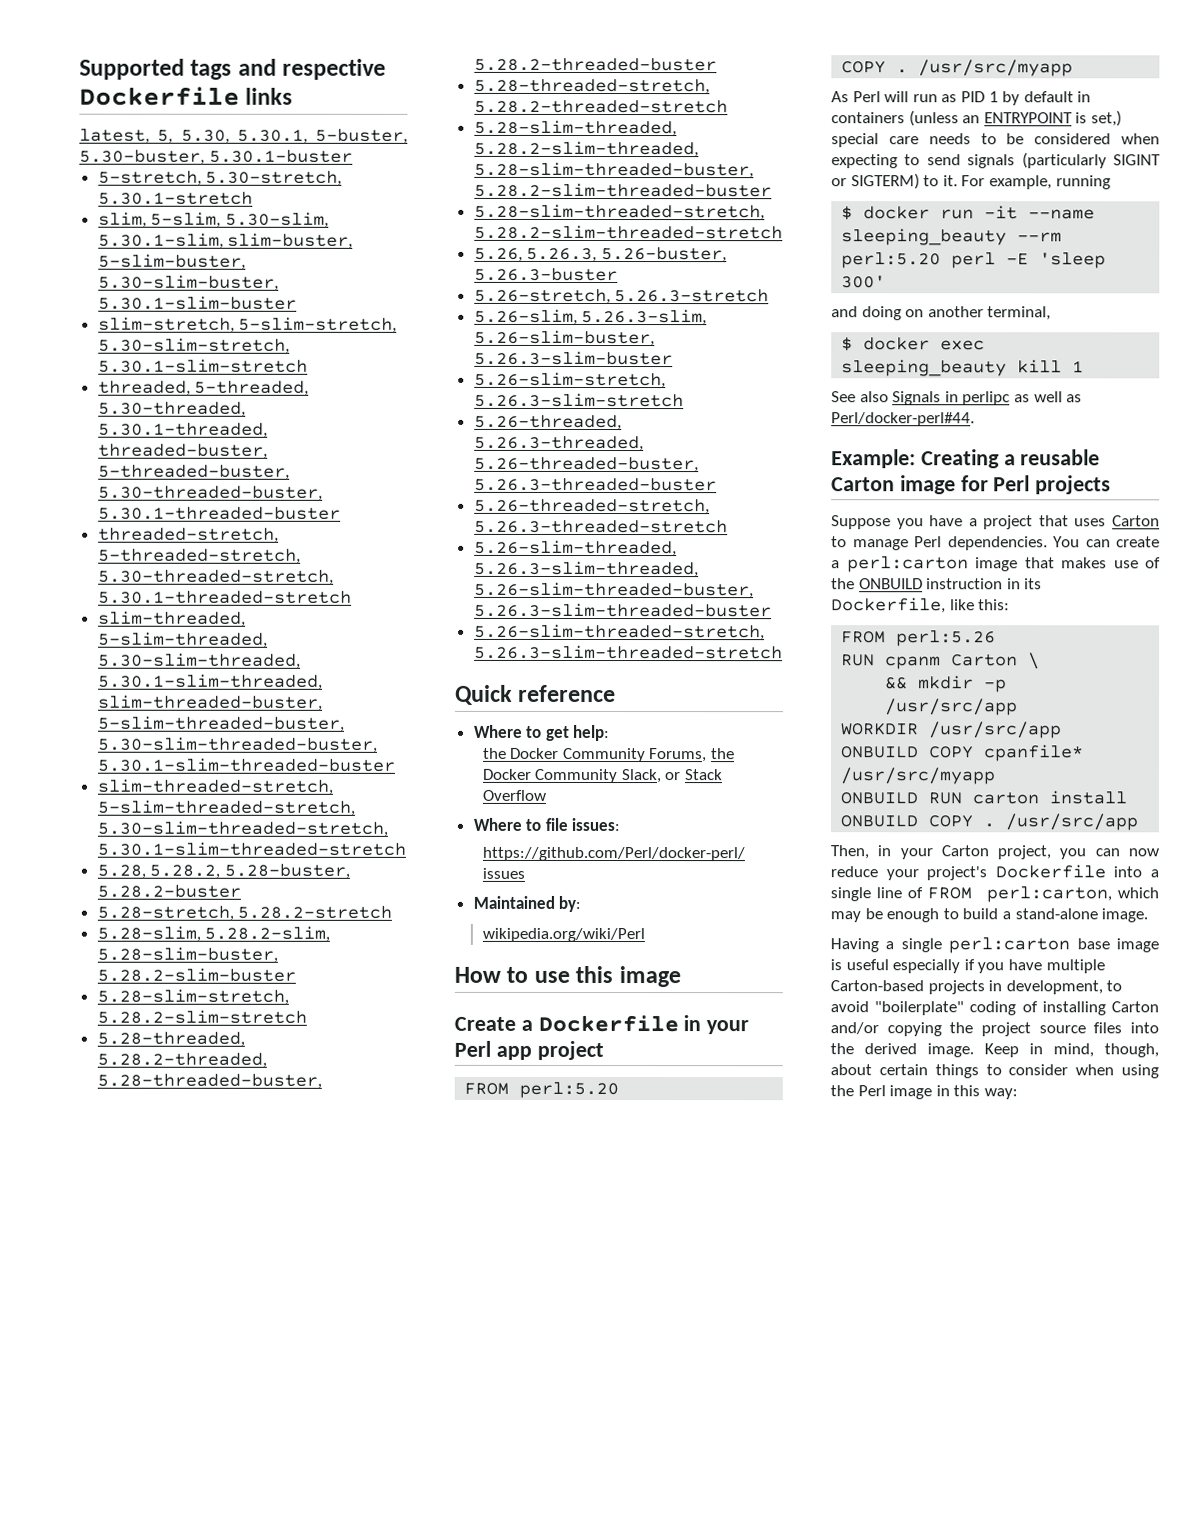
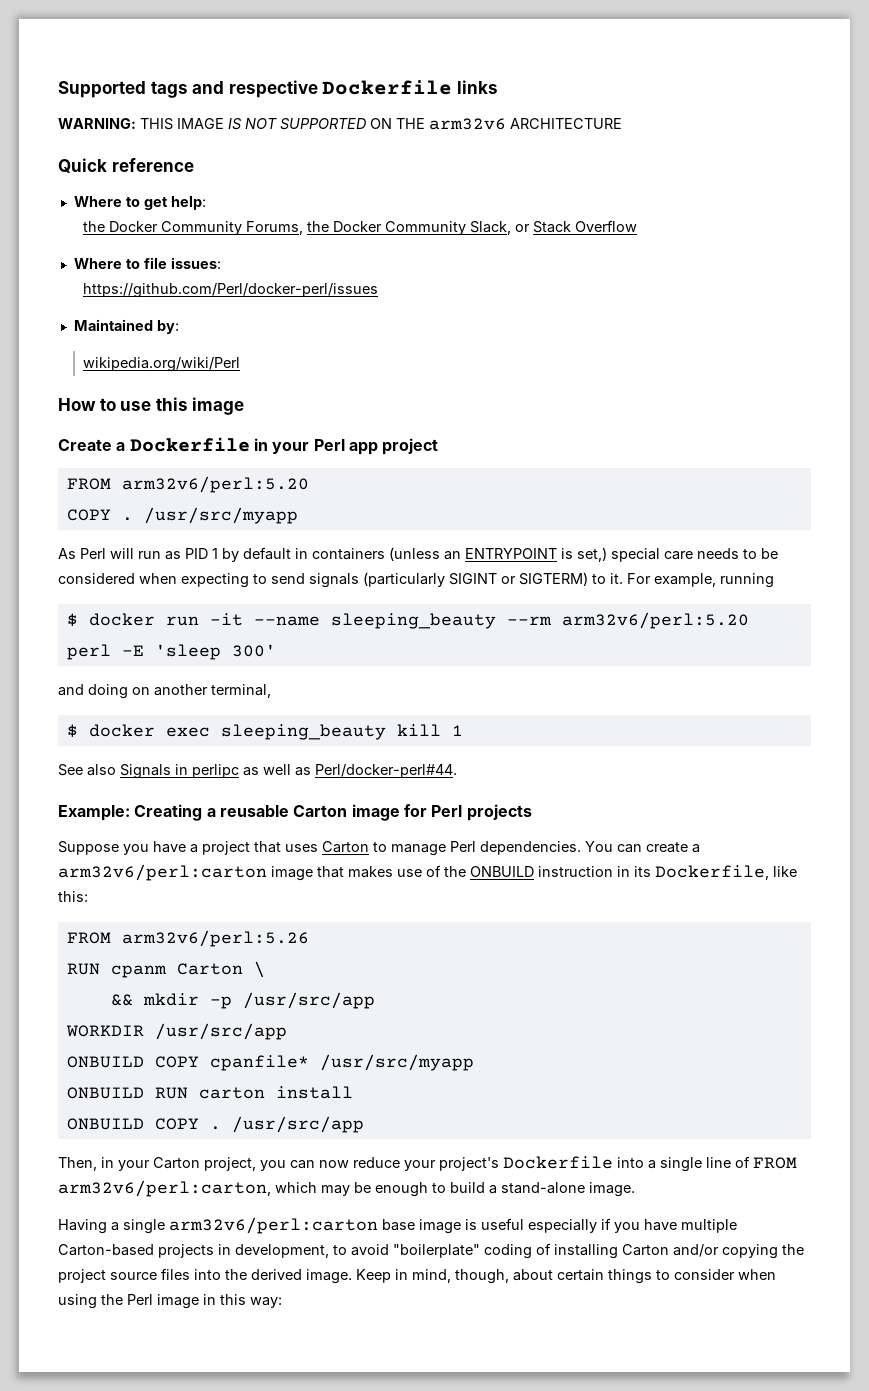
[79,128,408,144] [79,149,353,165] [97,170,343,186] [97,191,253,205] [97,211,329,228] [97,232,354,249] [97,253,246,270] [97,274,279,291] [97,295,297,310] [97,316,398,333] [97,337,290,354] [97,358,308,373] [97,380,310,396] [97,401,246,417] [97,422,268,438] [97,443,268,459] [97,464,290,480] [97,485,323,501] [97,506,341,520] [97,527,279,543] [97,548,301,564] [97,569,334,585] [97,590,352,604] [97,610,246,627] [97,631,268,648] [97,652,301,669] [97,673,323,690] [97,694,323,711] [97,715,345,732] [97,736,378,753] [96,757,396,772] [96,778,333,795] [96,799,355,816] [96,820,388,837] [96,841,406,856] [96,863,350,879] [96,884,241,898] [96,905,393,921] [96,925,331,942] [96,946,278,963] [96,967,296,982] [96,988,289,1005] [96,1009,307,1024] [96,1031,245,1047] [96,1052,267,1068] [96,1073,322,1089] [473,57,717,72] [473,78,710,95] [473,99,728,114] [473,119,677,137] [473,140,699,158] [473,161,754,179] [473,182,772,198] [473,203,765,221] [473,224,783,240] [473,247,727,263] [473,267,618,282] [473,288,770,305] [473,308,708,326] [473,329,655,347] [473,350,673,366] [473,371,666,389] [473,392,684,408] [473,414,622,431] [473,435,644,452] [473,456,699,473] [473,477,717,492] [473,498,710,515] [473,519,728,534] [473,539,677,557] [473,560,699,578] [473,581,754,599] [473,602,772,618] [473,623,765,641] [473,644,783,660] latest, 5, 5.30, 5.30.1, 5-buster, 5.30-buster, 5.30.1-buster // 5-stretch, 5.30-stretch, 5.30.1-stretch // slim, 5-slim, 5.30-slim, 5.30.1-slim, slim-buster, 5-slim-buster, 5.30-slim-buster, 5.30.1-slim-buster // slim-stretch, 5-slim-stretch, 5.30-slim-stretch, 5.30.1-slim-stretch // threaded, 5-threaded, 5.30-threaded, 5.30.1-threaded, threaded-buster, 5-threaded-buster, 5.30-threaded-buster, 5.30.1-threaded-buster // threaded-stretch, 5-threaded-stretch, 5.30-threaded-stretch, 5.30.1-threaded-stretch // slim-threaded, 5-slim-threaded, 5.30-slim-threaded, 5.30.1-slim-threaded, slim-threaded-buster, 5-slim-threaded-buster, 5.30-slim-threaded-buster, 5.30.1-slim-threaded-buster // slim-threaded-stretch, 5-slim-threaded-stretch, 5.30-slim-threaded-stretch, 5.30.1-slim-threaded-stretch // 5.28, 5.28.2, 5.28-buster, 5.28.2-buster // 5.28-stretch, 5.28.2-stretch // 5.28-slim, 5.28.2-slim, 5.28-slim-buster, 5.28.2-slim-buster // 5.28-slim-stretch, 5.28.2-slim-stretch // 5.28-threaded, 5.28.2-threaded, 5.28-threaded-buster, 5.28.2-threaded-buster // 5.28-threaded-stretch, 5.28.2-threaded-stretch // 5.28-slim-threaded, 5.28.2-slim-threaded, 5.28-slim-threaded-buster, 5.28.2-slim-threaded-buster // 5.28-slim-threaded-stretch, 5.28.2-slim-threaded-stretch // 5.26, 5.26.3, 5.26-buster, 5.26.3-buster // 5.26-stretch, 5.26.3-stretch // 5.26-slim, 5.26.3-slim, 5.26-slim-buster, 5.26.3-slim-buster // 5.26-slim-stretch, 5.26.3-slim-stretch // 5.26-threaded, 5.26.3-threaded, 5.26-threaded-buster, 5.26.3-threaded-buster // 5.26-threaded-stretch, 5.26.3-threaded-stretch // 5.26-slim-threaded, 5.26.3-slim-threaded, 5.26-slim-threaded-buster, 5.26.3-slim-threaded-buster // 5.26-slim-threaded-stretch, 5.26.3-slim-threaded-stretch -> [58,118,622,130] WARNING: THIS IMAGE IS NOT SUPPORTED ON THE arm32v6 ARCHITECTURE
[519,1081,620,1099] perl:5.20 -> [121,476,309,493] arm32v6/perl:5.20
[841,252,942,269] perl:5.20 -> [561,612,749,629] arm32v6/perl:5.20
[846,556,969,573] perl:carton -> [58,864,267,881] arm32v6/perl:carton
[896,630,997,647] perl:5.26 -> [121,930,309,947] arm32v6/perl:5.26
[985,886,1112,903] perl:carton, -> [58,1180,271,1197] arm32v6/perl:carton,
[948,937,1071,954] perl:carton -> [169,1217,378,1234] arm32v6/perl:carton

